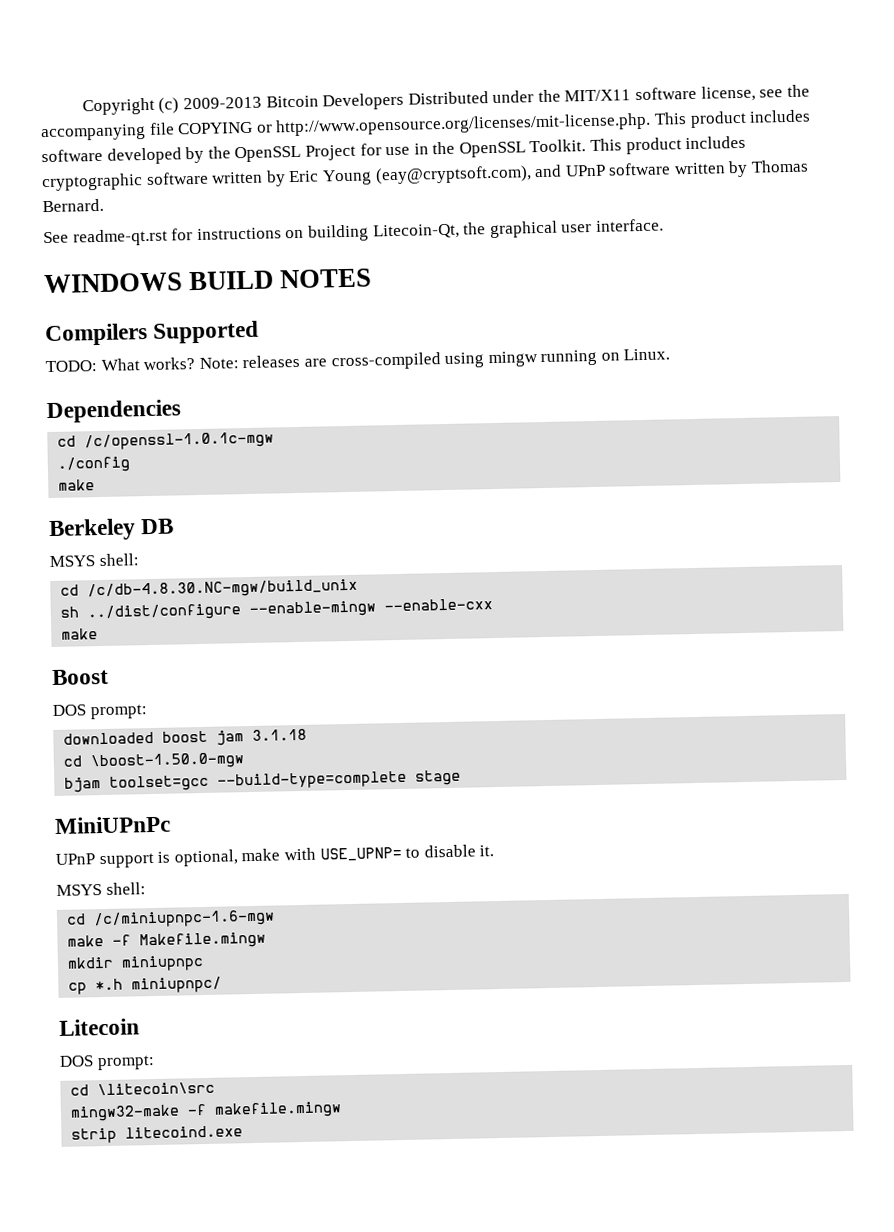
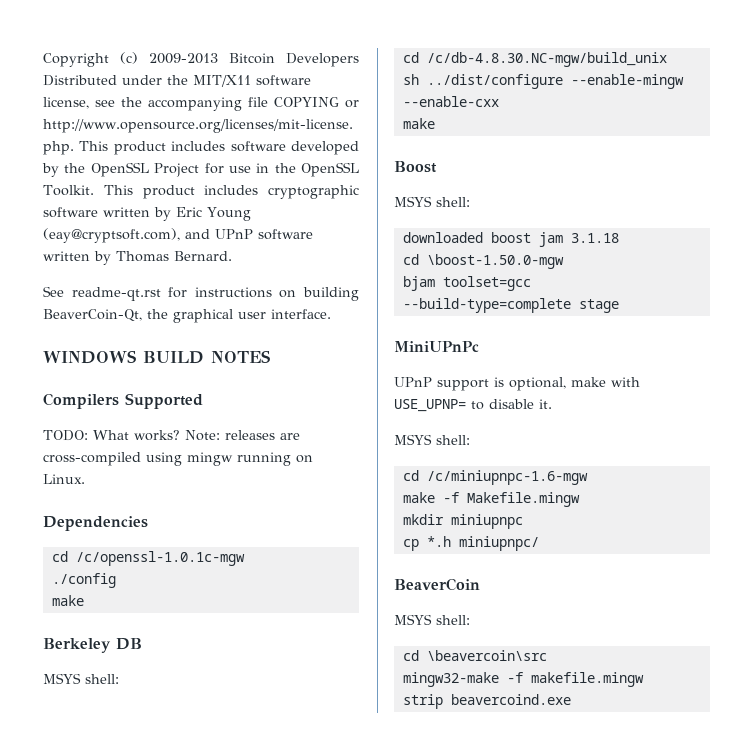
[372,223,460,240] Litecoin-Qt, -> [43,309,142,322] BeaverCoin-Qt,
[52,704,148,720] DOS prompt: -> [394,196,470,207] MSYS shell:
[59,1018,140,1036] [59,1055,155,1071] [70,1081,216,1096] Litecoin // DOS prompt: // cd \litecoin\src -> [394,578,480,591] [394,614,470,625] [402,650,547,661] BeaverCoin // MSYS shell: // cd \beavercoin\src
[125,1125,244,1139] litecoind.exe -> [450,694,571,705] beavercoind.exe

